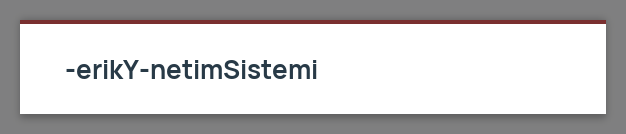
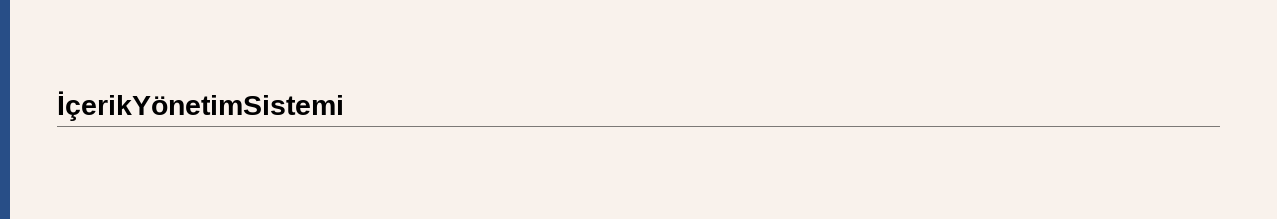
[65,60,318,79] -erikY-netimSistemi -> [57,91,344,121] İçerikYönetimSistemi

